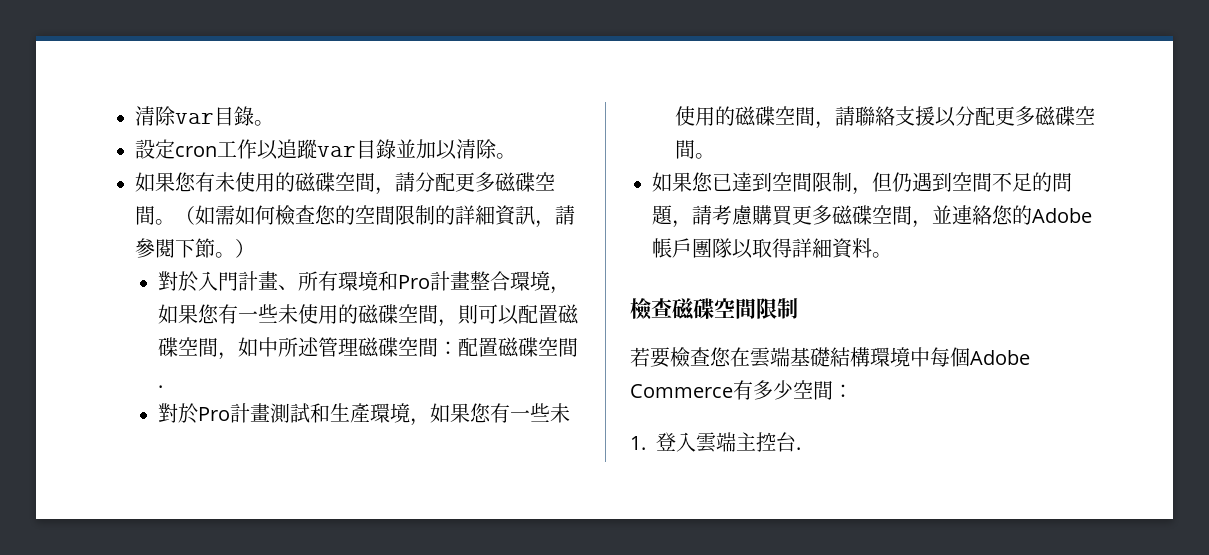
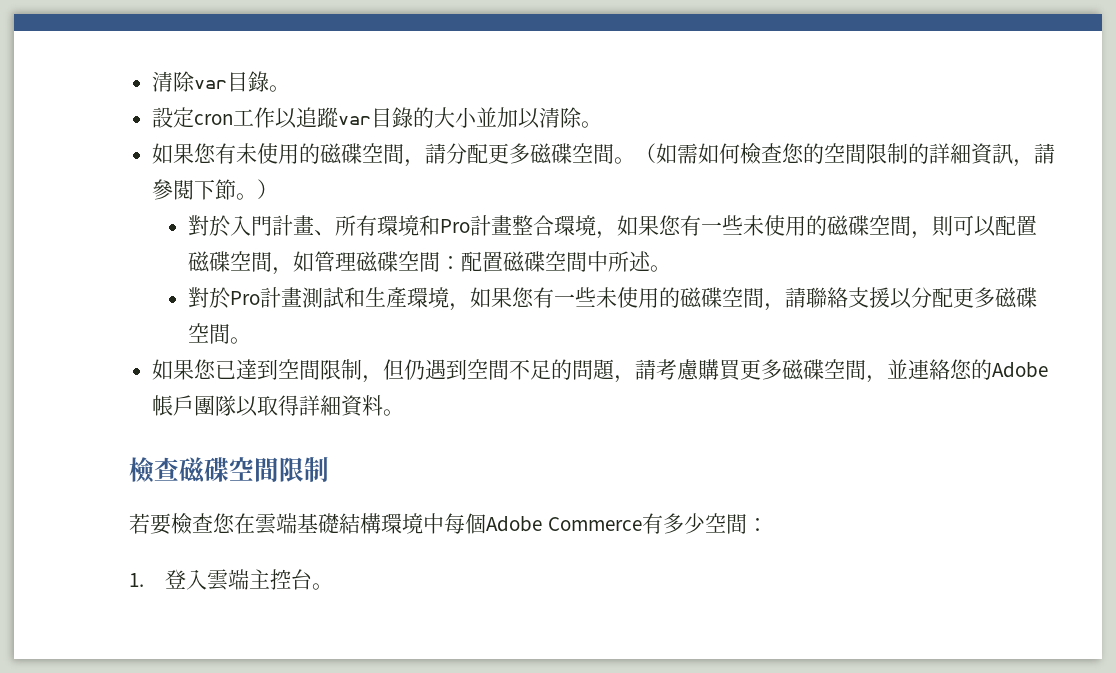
(396, 149) none -> [413,107,478,128] 的大小
[258,337,320,357] 中所述 -> (314, 261) none
[158,385,164,388] . -> [586,251,671,272] 中所述。
[796,447,801,450] . -> [311,583,333,590] 。

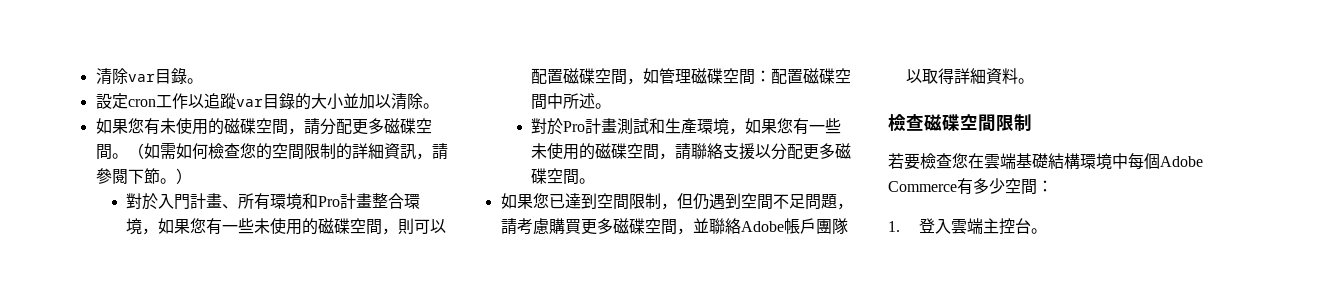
[551,359,573,380] 的 -> (805, 201) none
[908,359,993,380] 連絡您的 -> [708,218,741,234] 聯絡

